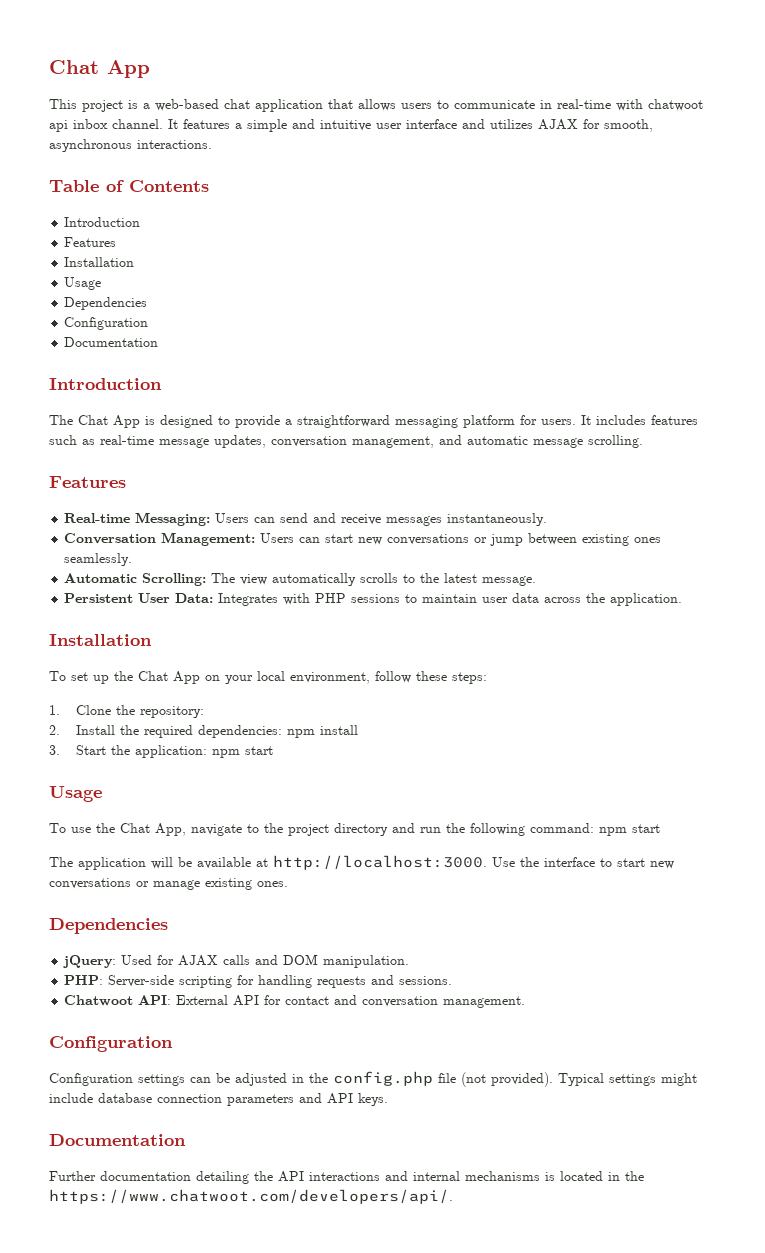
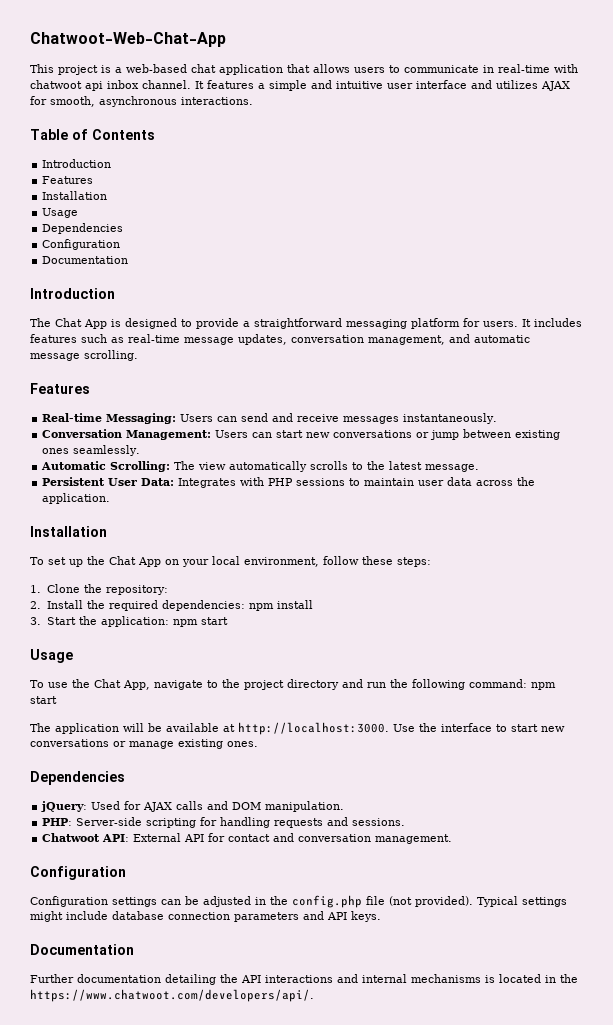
[49,60,150,78] Chat App -> [30,32,226,47] Chatwoot-Web-Chat-App

